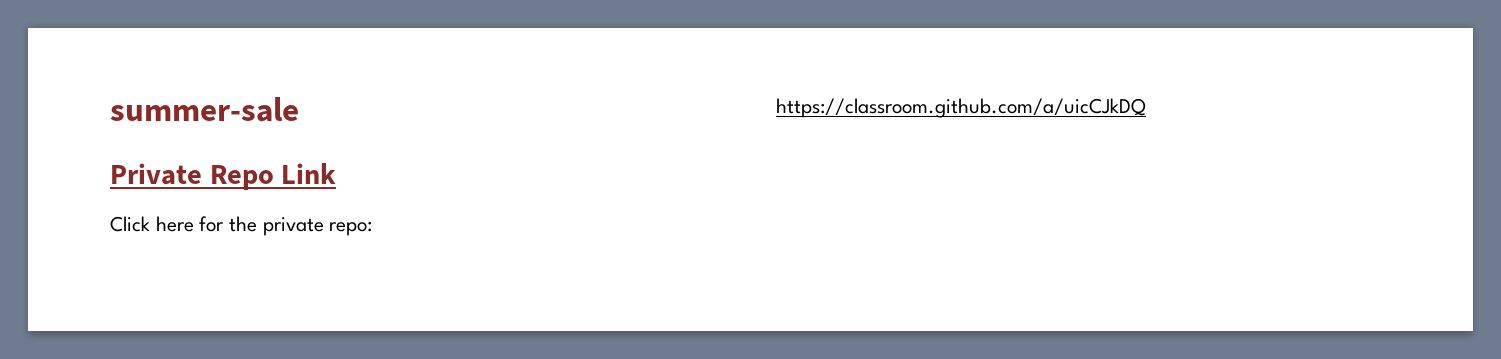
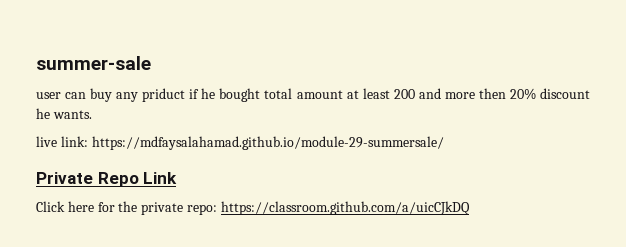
(299, 109) none -> [36,88,590,102] [36,108,92,119] [36,136,444,150] // user can buy any priduct if he bought total amount at least 200 and more then 20% discount he wants. // live link: https://mdfaysalahamad.github.io/module-29-summersale/

